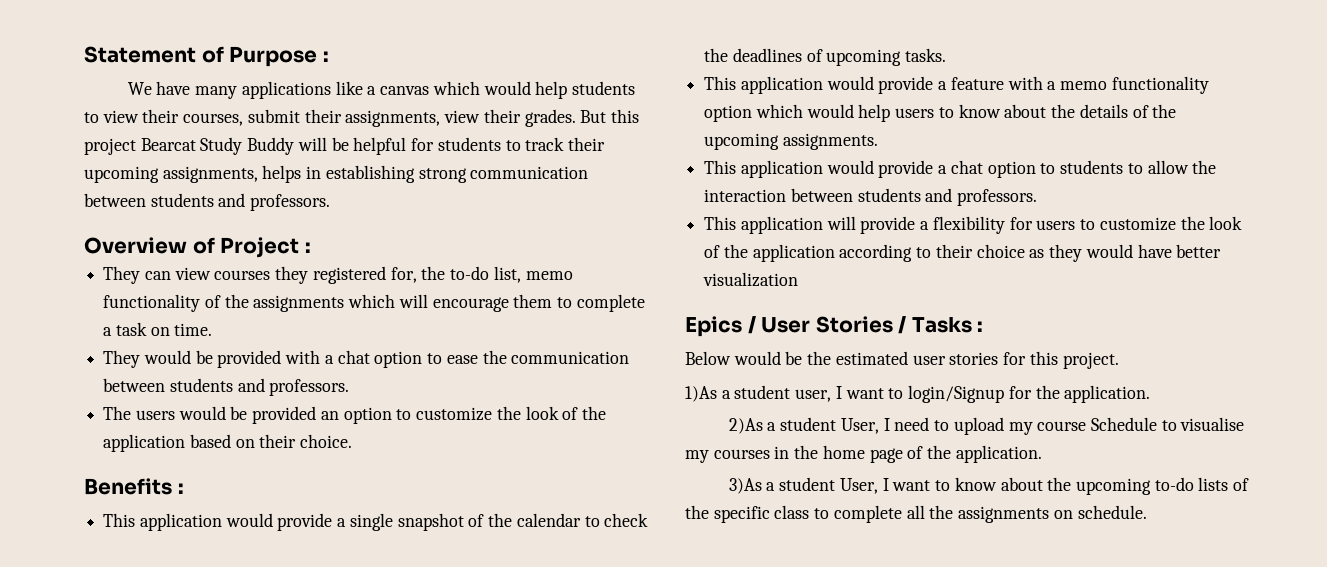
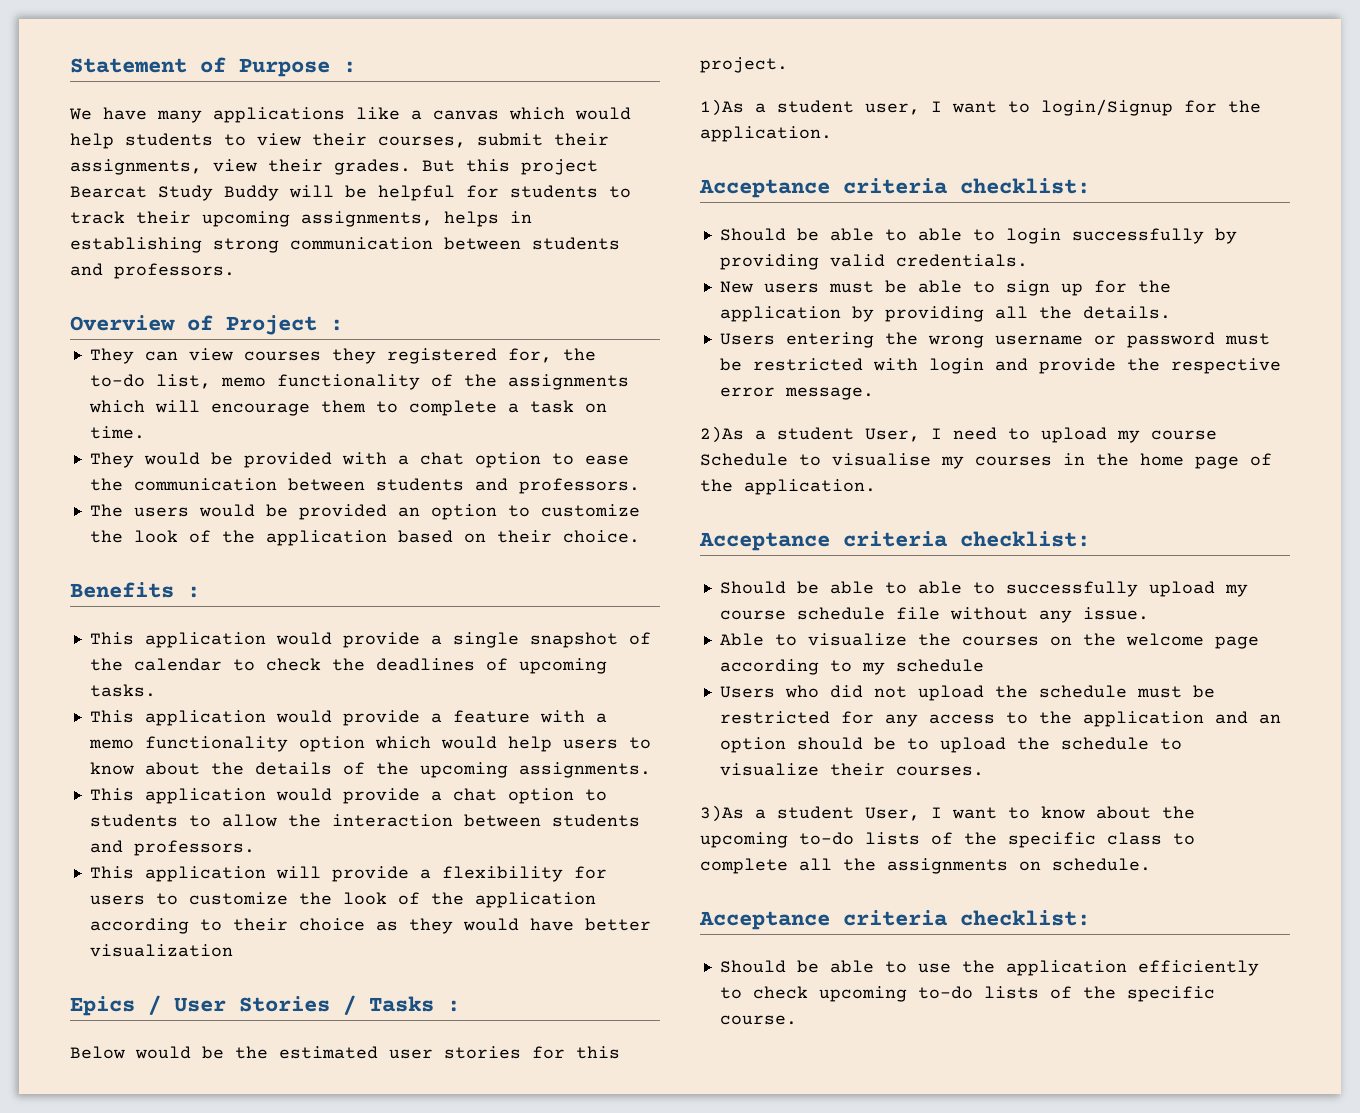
(1151, 394) none -> [699,178,1090,198] [719,228,1237,244] [719,254,1028,270] [719,280,1171,296] [719,306,1171,322] [719,332,1270,348] [719,358,1281,374] [719,387,874,400] // Acceptance criteria checklist: // Should be able to able to login successfully by providing valid credentials. // New users must be able to sign up for the application by providing all the details. // Users entering the wrong username or password must be restricted with login and provide the respective error message.
(1042, 454) none -> [699,531,1090,551] [719,581,1248,597] [719,607,1149,623] [719,633,1259,649] [719,659,984,675] [719,685,1215,701] [719,711,1281,727] [719,737,1182,753] [719,763,984,776] // Acceptance criteria checklist: // Should be able to able to successfully upload my course schedule file without any issue. // Able to visualize the courses on the welcome page according to my schedule // Users who did not upload the schedule must be restricted for any access to the application and an option should be to upload the schedule to visualize their courses.
(1147, 512) none -> [699,910,1090,930] [719,960,1259,976] [719,986,1215,1002] [719,1015,797,1025] // Acceptance criteria checklist: // Should be able to use the application efficiently to check upcoming to-do lists of the specific course.

